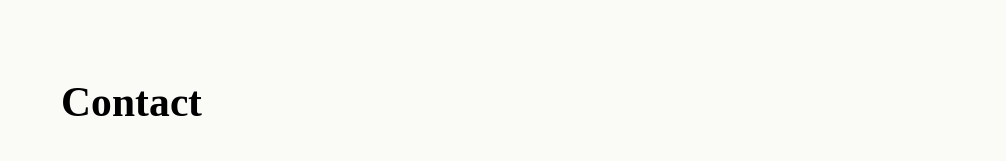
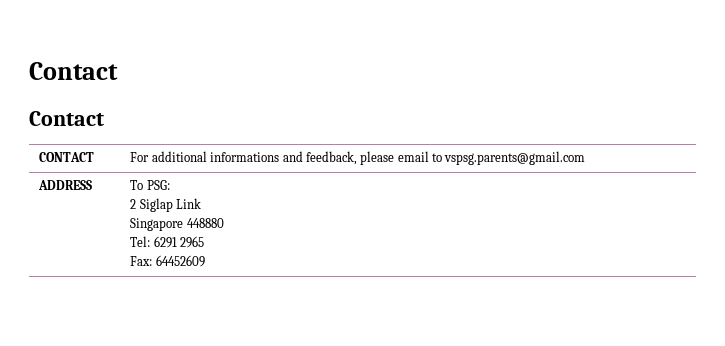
[61,88,202,116] Contact -> [29,62,118,80] [29,111,104,126] [39,152,95,162] [130,151,586,165] [38,180,93,190] [130,180,170,190] [130,198,202,212] [130,218,224,231] [130,236,205,248] [130,255,205,267] Contact // Contact // CONTACT | For additional informations and feedback, please email to vspsg.parents@gmail.com // ADDRESS | To PSG: // 2 Siglap Link // Singapore 448880 // Tel: 6291 2965 // Fax: 64452609

